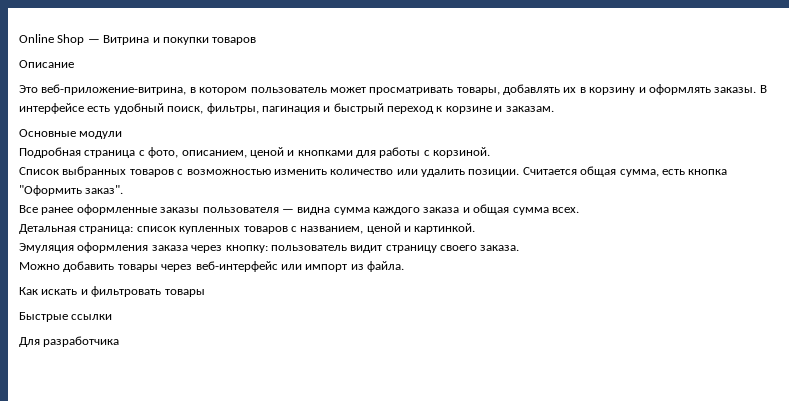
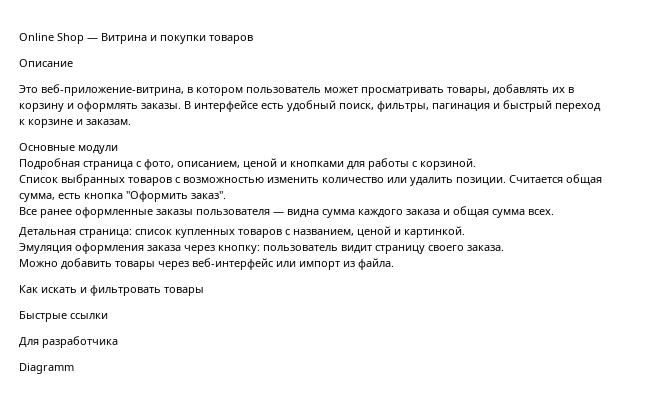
(120, 341) none -> [19,363,74,374] // Diagramm

